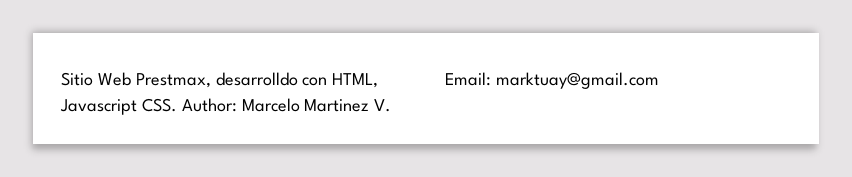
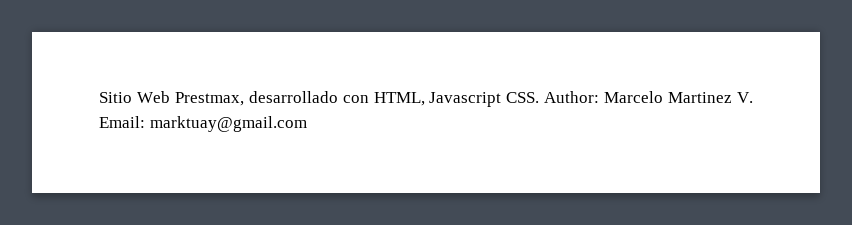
[215,72,298,86] desarrolldo -> [248,91,338,103] desarrollado

